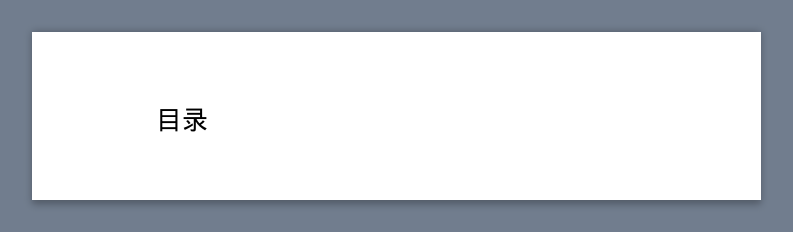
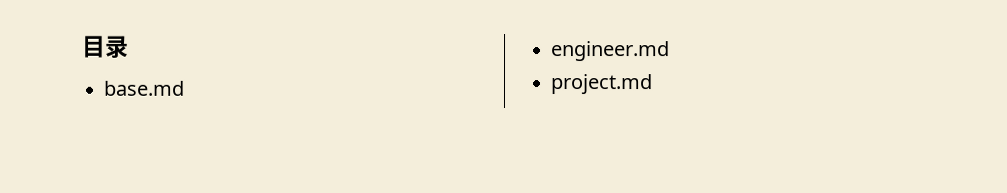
(208, 120) none -> [104,80,185,96] [551,41,670,62] [551,74,653,95] // base.md // engineer.md // project.md

